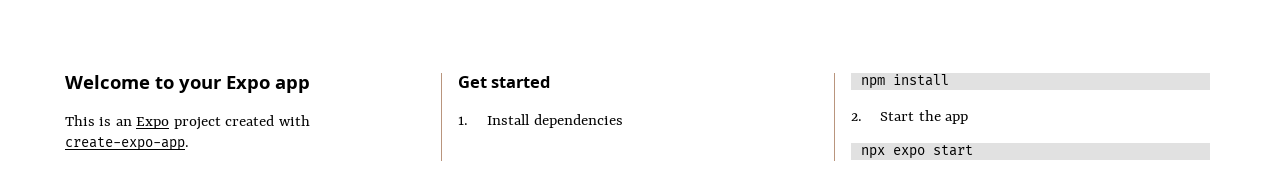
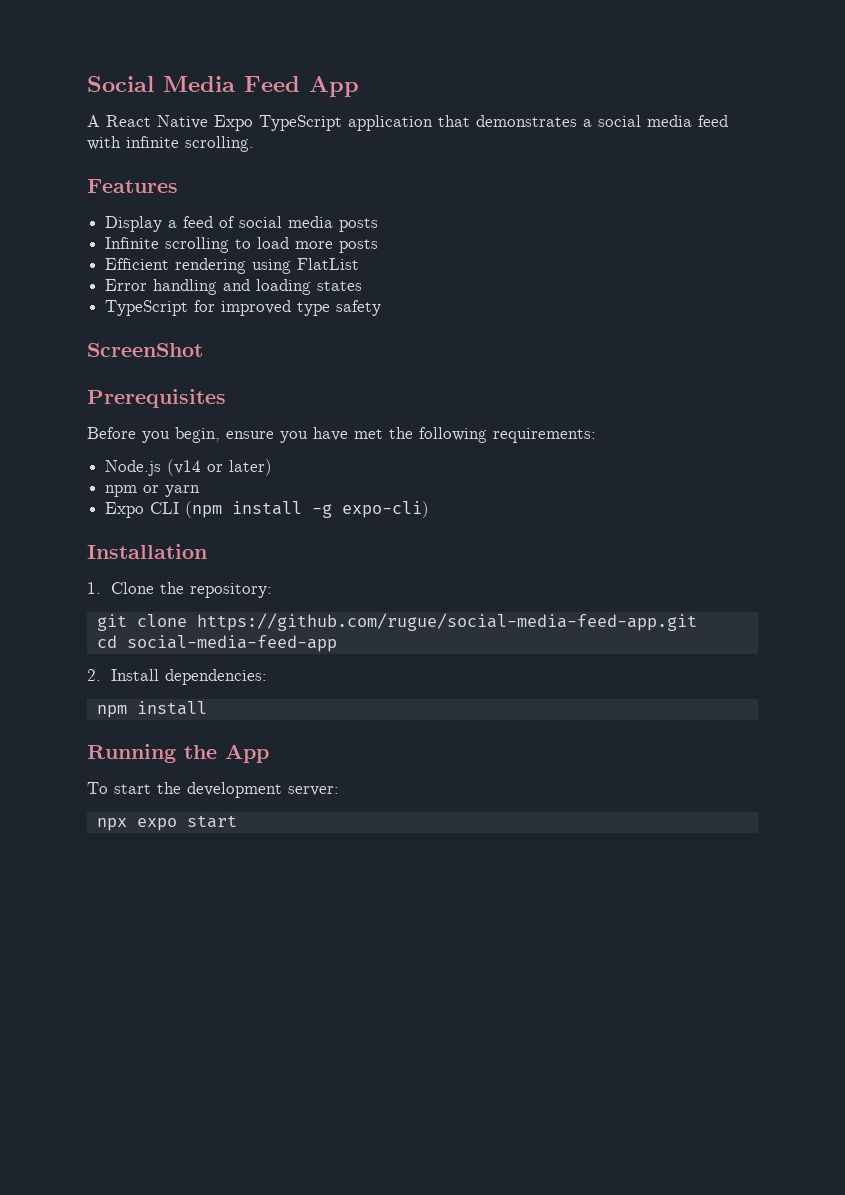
[65,75,310,93] [65,115,310,130] [65,137,189,151] [458,76,551,88] [458,114,623,128] [860,74,949,89] [851,110,969,124] Welcome to your Expo app // This is an Expo project created with create-expo-app. // Get started // 1. Install dependencies // npm install // 2. Start the app -> [87,76,359,97] [87,115,728,131] [87,136,254,152] [87,179,178,193] [105,216,379,232] [105,237,379,253] [105,258,360,274] [105,279,363,295] [105,300,382,316] [87,343,203,357] [87,389,226,408] [87,427,596,443] [105,459,273,476] [105,485,201,497] [105,501,430,518] [87,544,207,559] [87,582,273,598] [96,613,697,631] [96,635,337,652] [87,669,268,685] [96,701,207,718] [87,744,269,763] [87,782,339,798] Social Media Feed App // A React Native Expo TypeScript application that demonstrates a social media feed with infinite scrolling. // Features // Display a feed of social media posts // Infinite scrolling to load more posts // Efficient rendering using FlatList // Error handling and loading states // TypeScript for improved type safety // ScreenShot // Prerequisites // Before you begin, ensure you have met the following requirements: // Node.js (v14 or later) // npm or yarn // Expo CLI (npm install -g expo-cli) // Installation // 1. Clone the repository: // git clone https://github.com/rugue/social-media-feed-app.git // cd social-media-feed-app // 2. Install dependencies: // npm install // Running the App // To start the development server:

